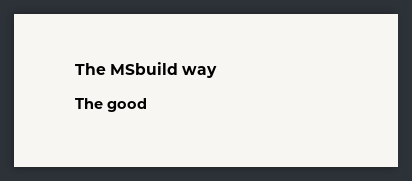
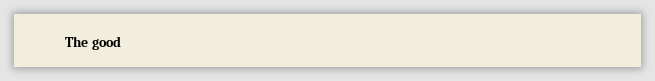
[75,62,218,78] [75,98,103,109] The MSbuild way // The -> [65,36,88,47] The

